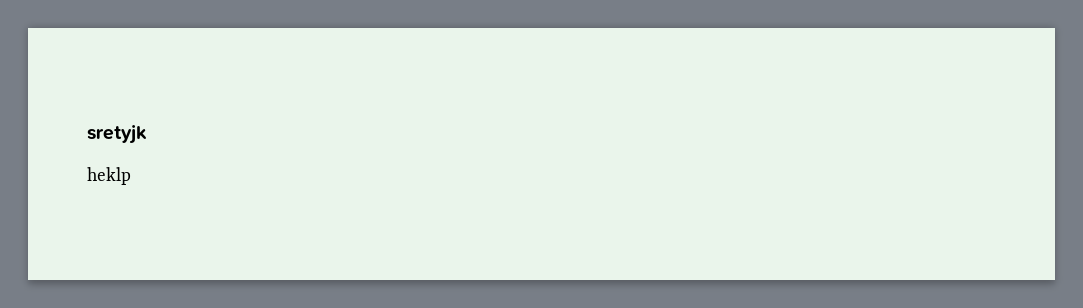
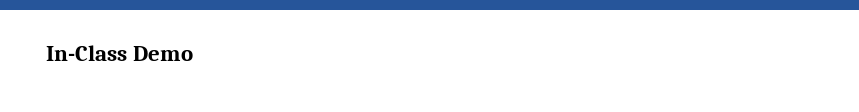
[87,125,147,144] [87,167,131,185] sretyjk // heklp -> [46,45,194,61] In-Class Demo

